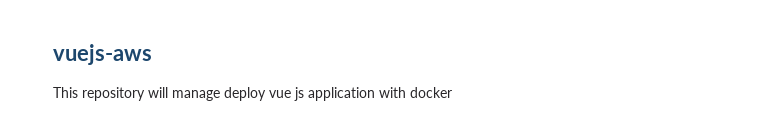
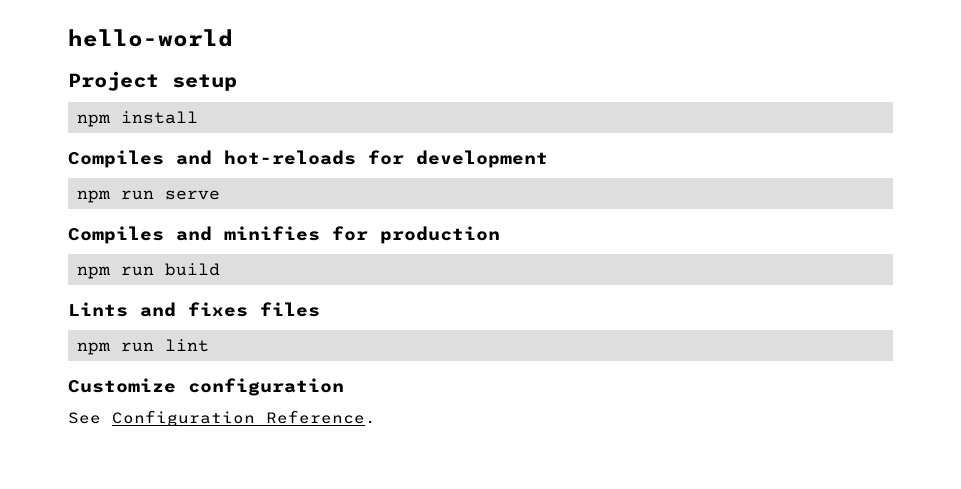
[53,44,152,65] [53,87,452,101] vuejs-aws // This repository will manage deploy vue js application with docker -> [68,29,233,47] [68,71,237,91] [77,111,198,127] [68,150,548,168] [77,190,220,203] [68,226,500,244] [77,263,220,279] [68,302,320,317] [77,339,209,355] [68,378,344,396] [68,410,376,427] hello-world // Project setup // npm install // Compiles and hot-reloads for development // npm run serve // Compiles and minifies for production // npm run build // Lints and fixes files // npm run lint // Customize configuration // See Configuration Reference.

